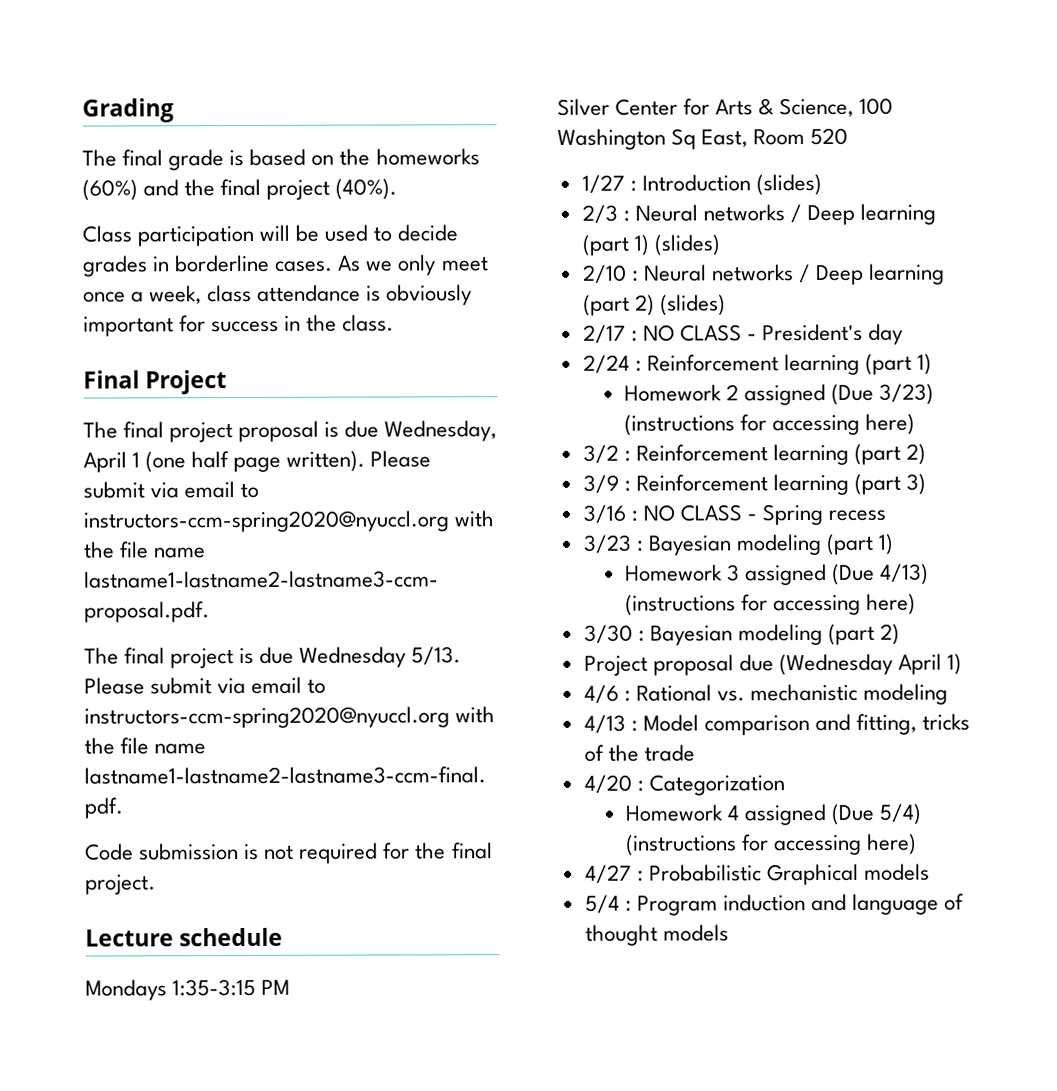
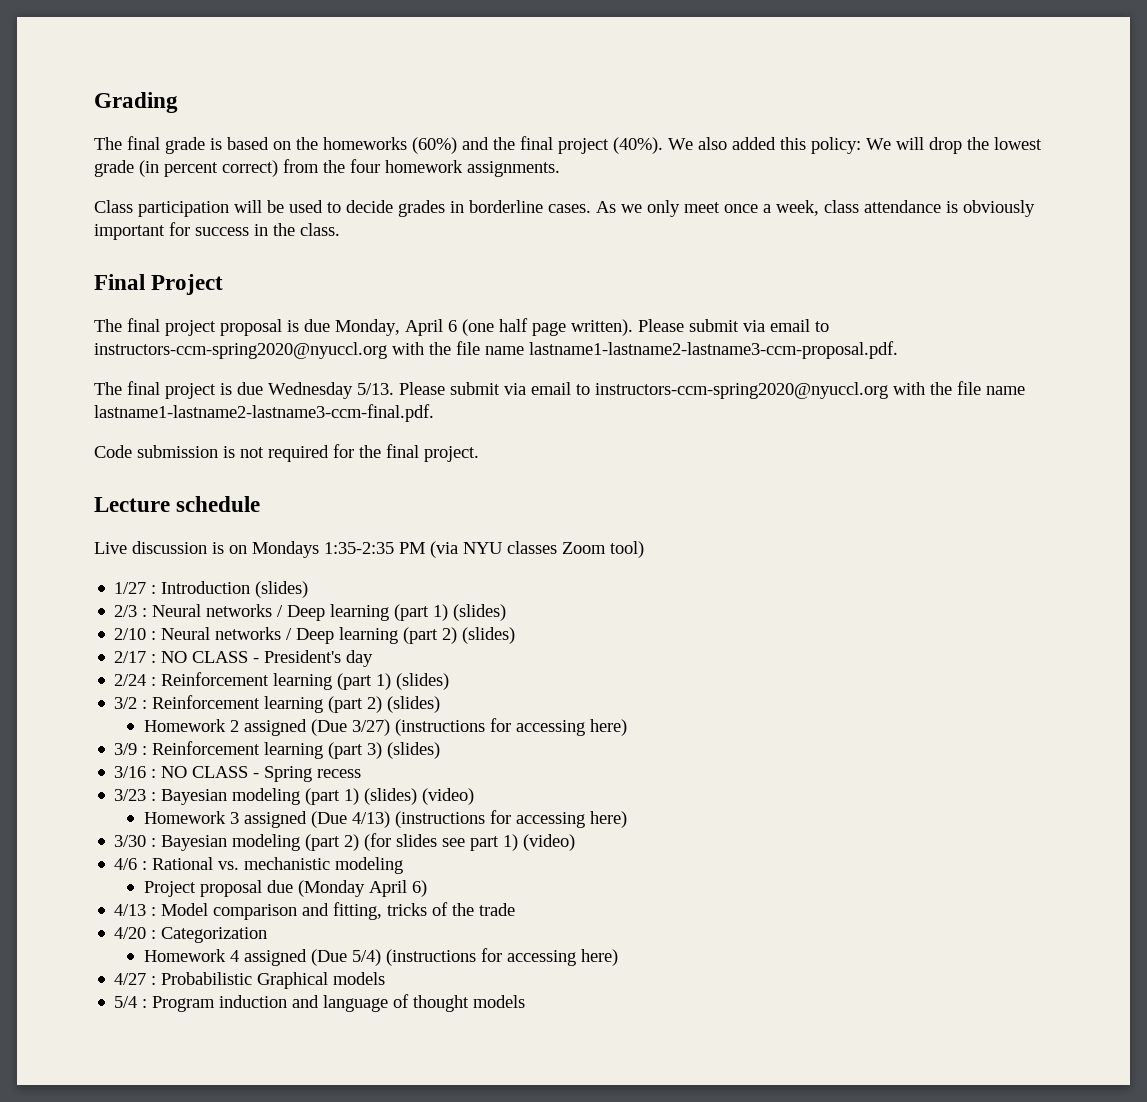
(398, 189) none -> [668,137,1042,154] [94,159,560,177] We also added this policy: We will drop the lowest grade (in percent correct) from the four homework assignments.
[384,420,498,442] [83,451,141,473] Wednesday, April 1 -> [335,319,457,336] Monday, April 6
[85,978,291,1001] [557,97,894,118] [557,127,849,150] Mondays 1:35-3:15 PM // Silver Center for Arts & Science, 100 Washington Sq East, Room 520 -> [94,541,644,558] Live discussion is on Mondays 1:35-2:35 PM (via NYU classes Zoom tool)
[623,383,935,406] [623,413,916,436] // Homework 2 assigned (Due 3/23) (instructions for accessing here) -> [396,673,450,690] (slides)
(927, 454) none -> [387,696,441,713] [143,718,627,736] (slides) // Homework 2 assigned (Due 3/27) (instructions for accessing here)
(927, 484) none -> [387,742,441,759] (slides)
(895, 544) none -> [364,788,475,805] (slides) (video)
[583,653,963,676] // Project proposal due (Wednesday April 1) -> [364,833,576,851] (for slides see part 1) (video)
(949, 694) none -> [143,880,427,897] // Project proposal due (Monday April 6)

